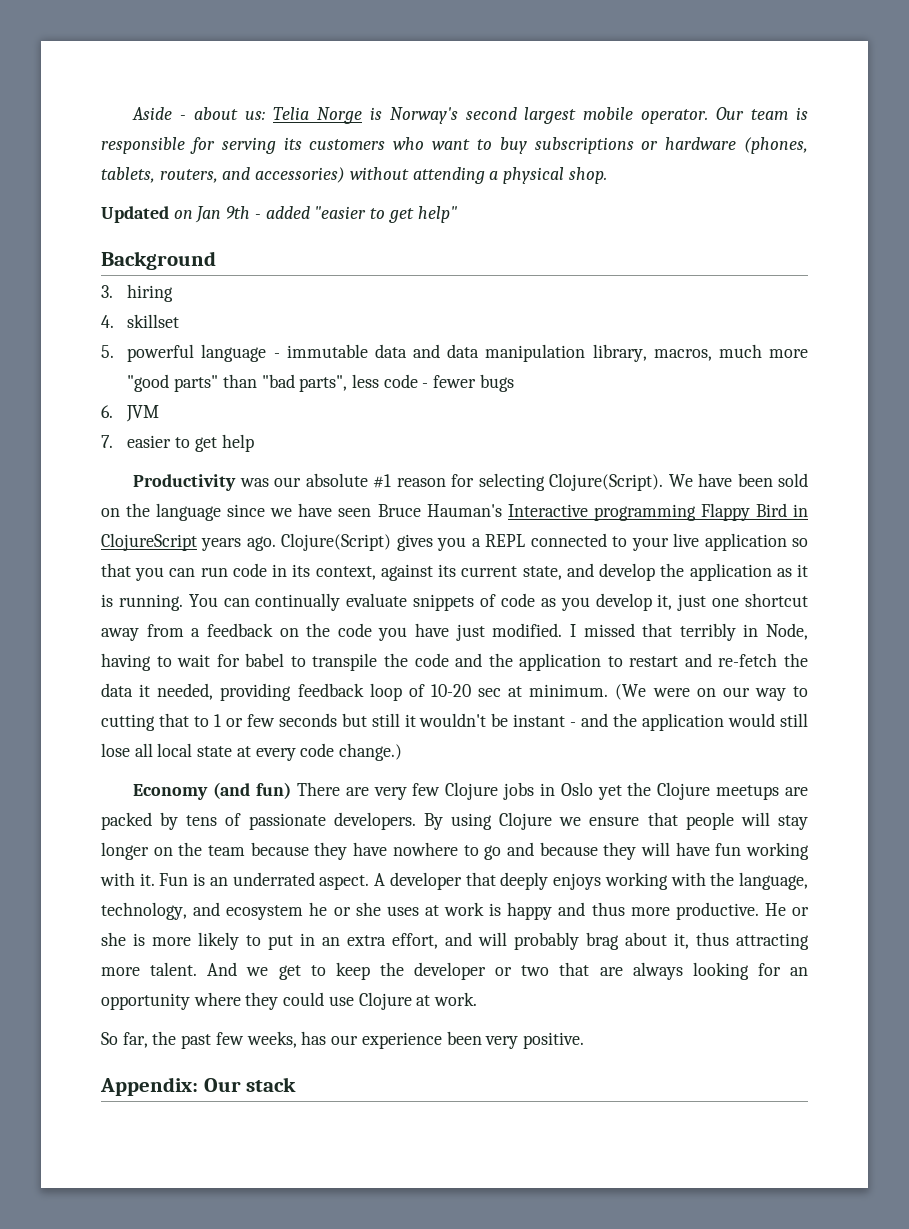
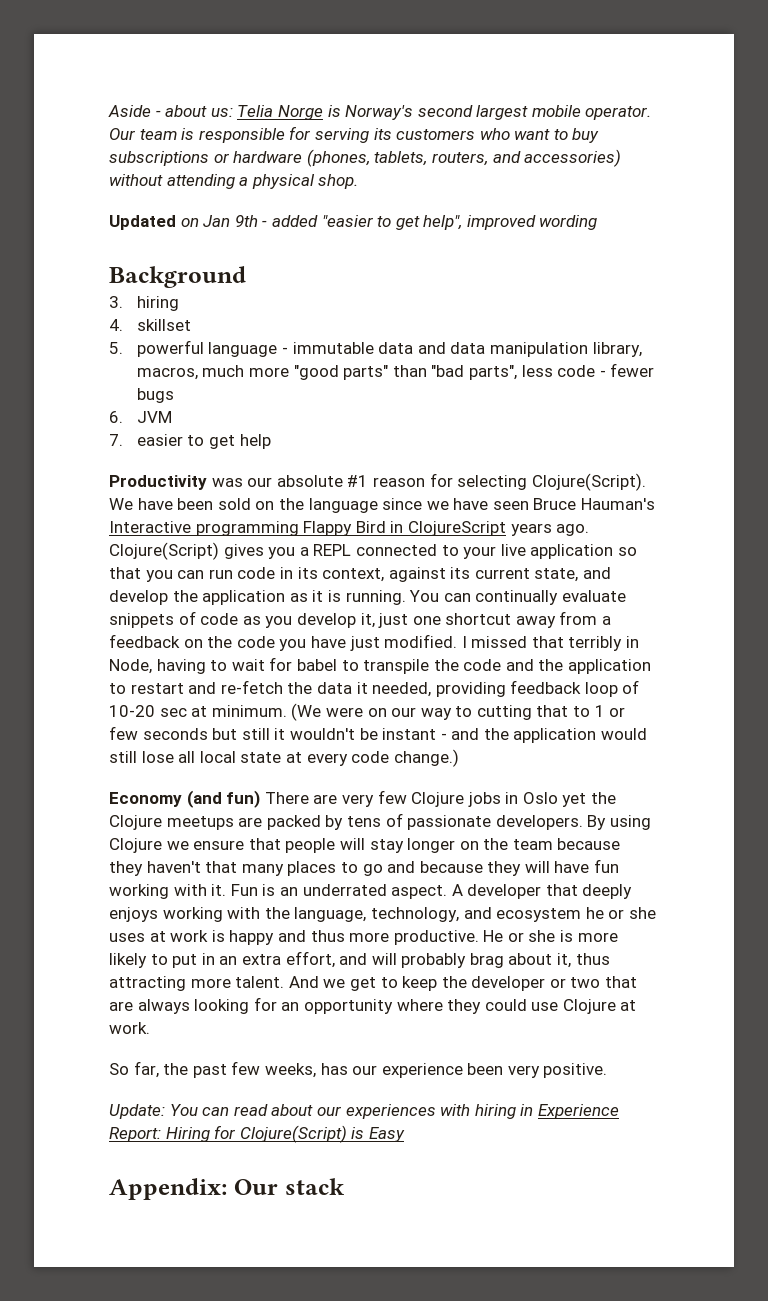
[417,206,457,223] help" -> [423,215,598,230] help", improved wording
[353,842,458,856] have nowhere -> [146,861,337,876] haven't that many places
(584, 1040) none -> [109,1104,619,1119] [109,1125,405,1143] // Update: You can read about our experiences with hiring in Experience Report: Hiring for Clojure(Script) is Easy

